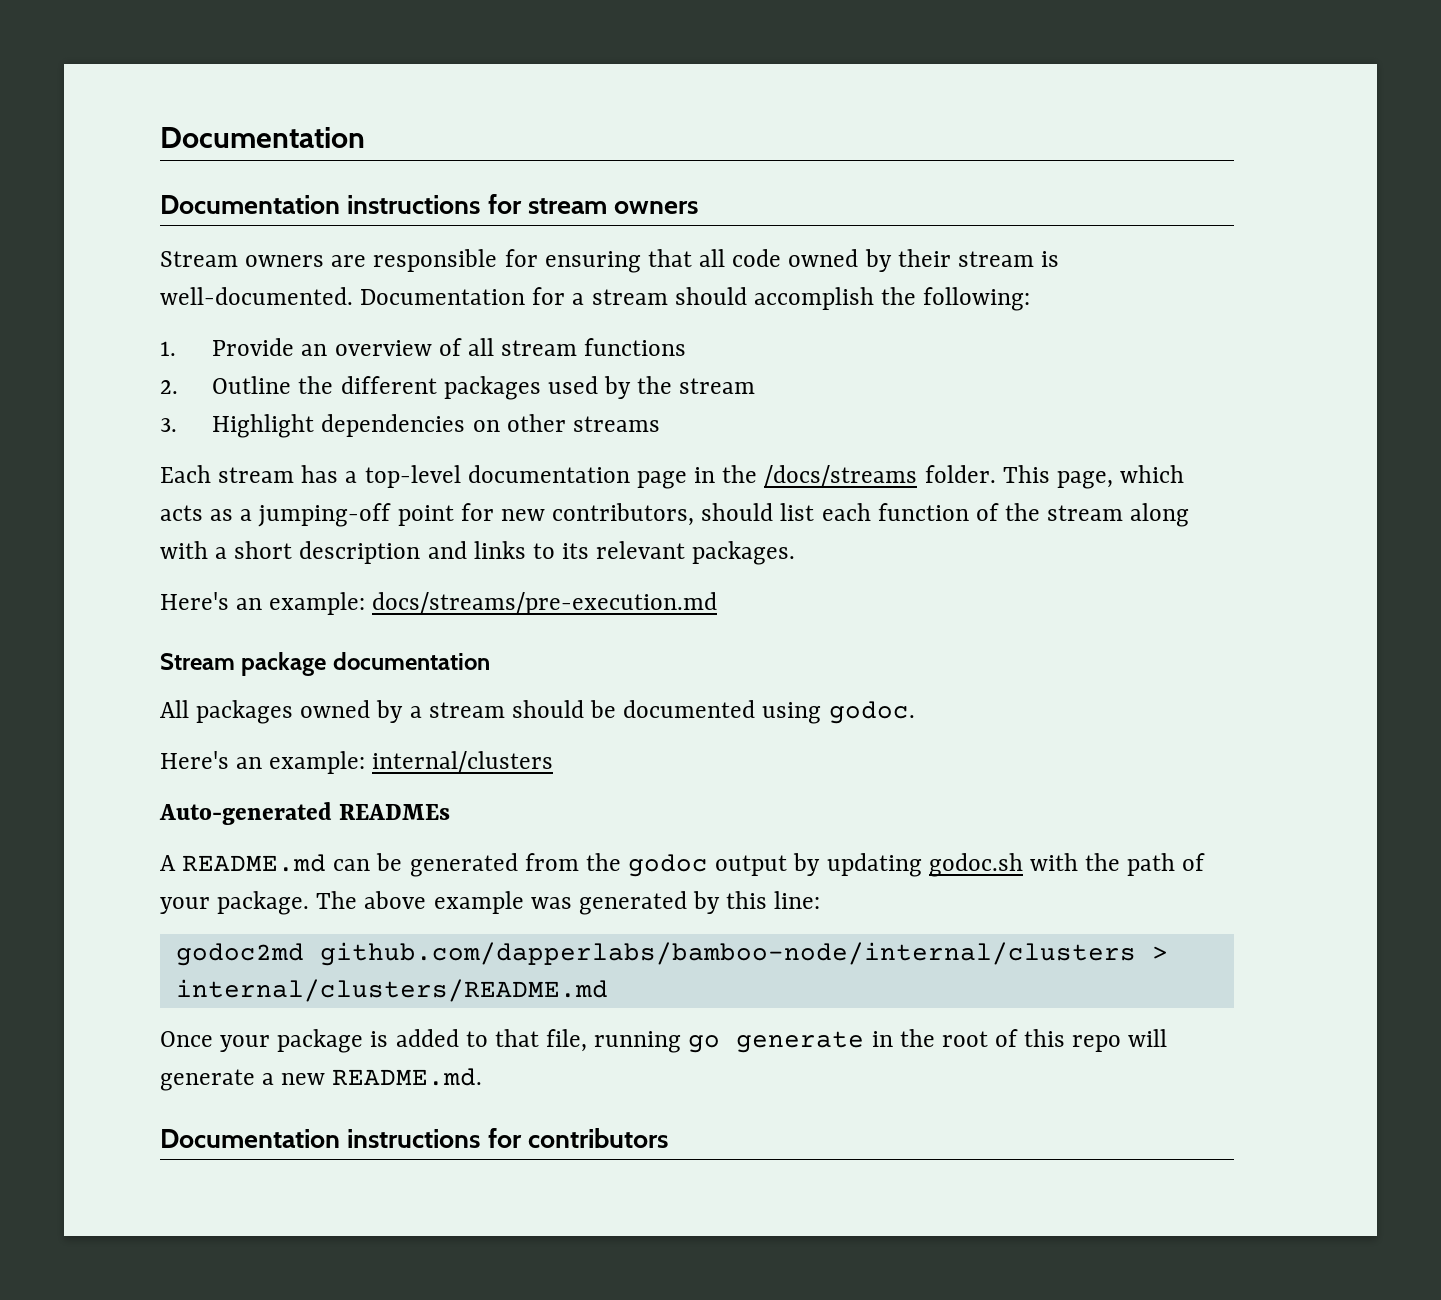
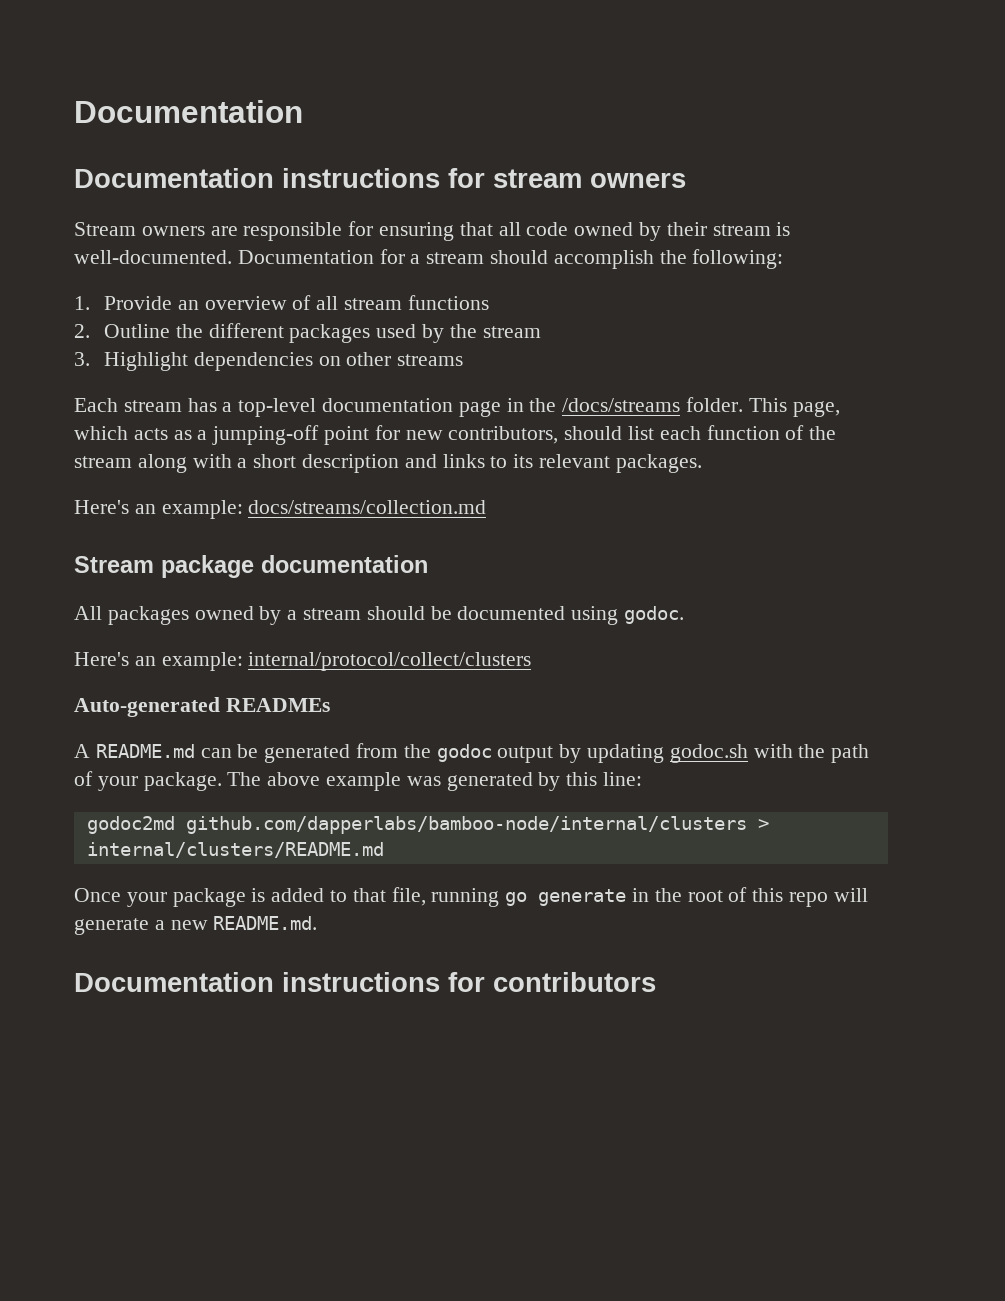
[372,592,718,615] docs/streams/pre-execution.md -> [248,500,487,514] docs/streams/collection.md
[372,751,554,772] internal/clusters -> [248,652,532,671] internal/protocol/collect/clusters

